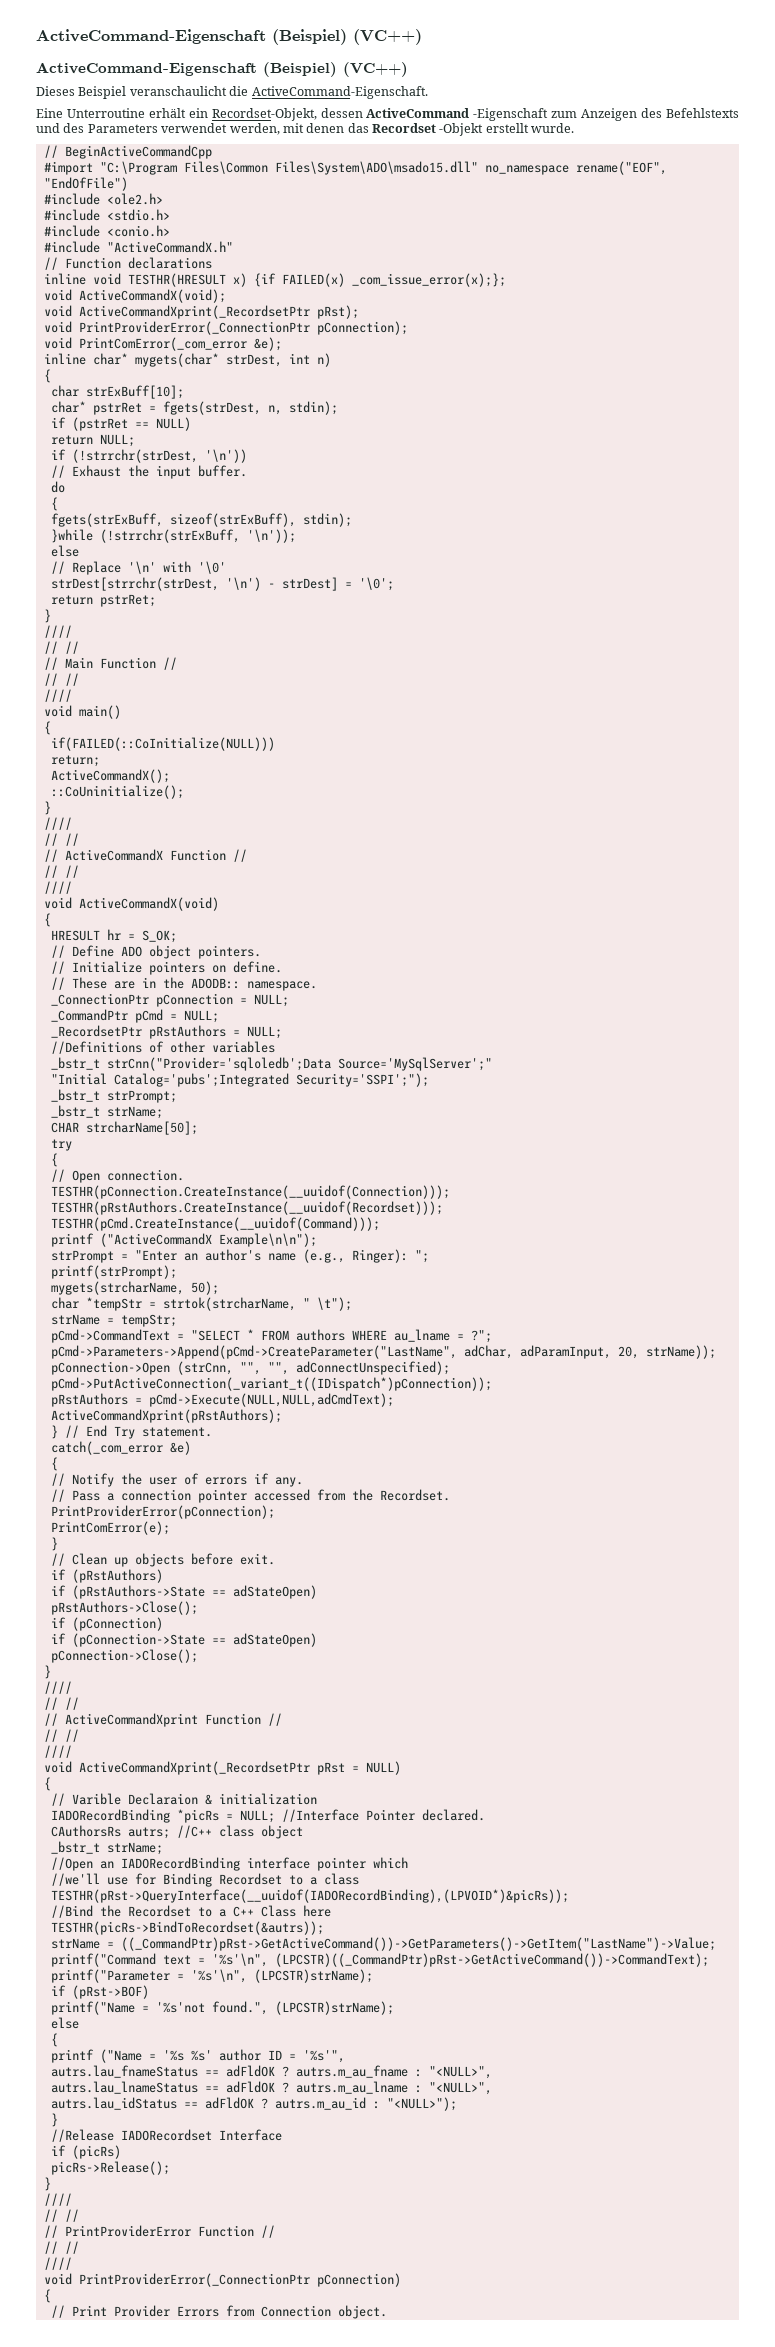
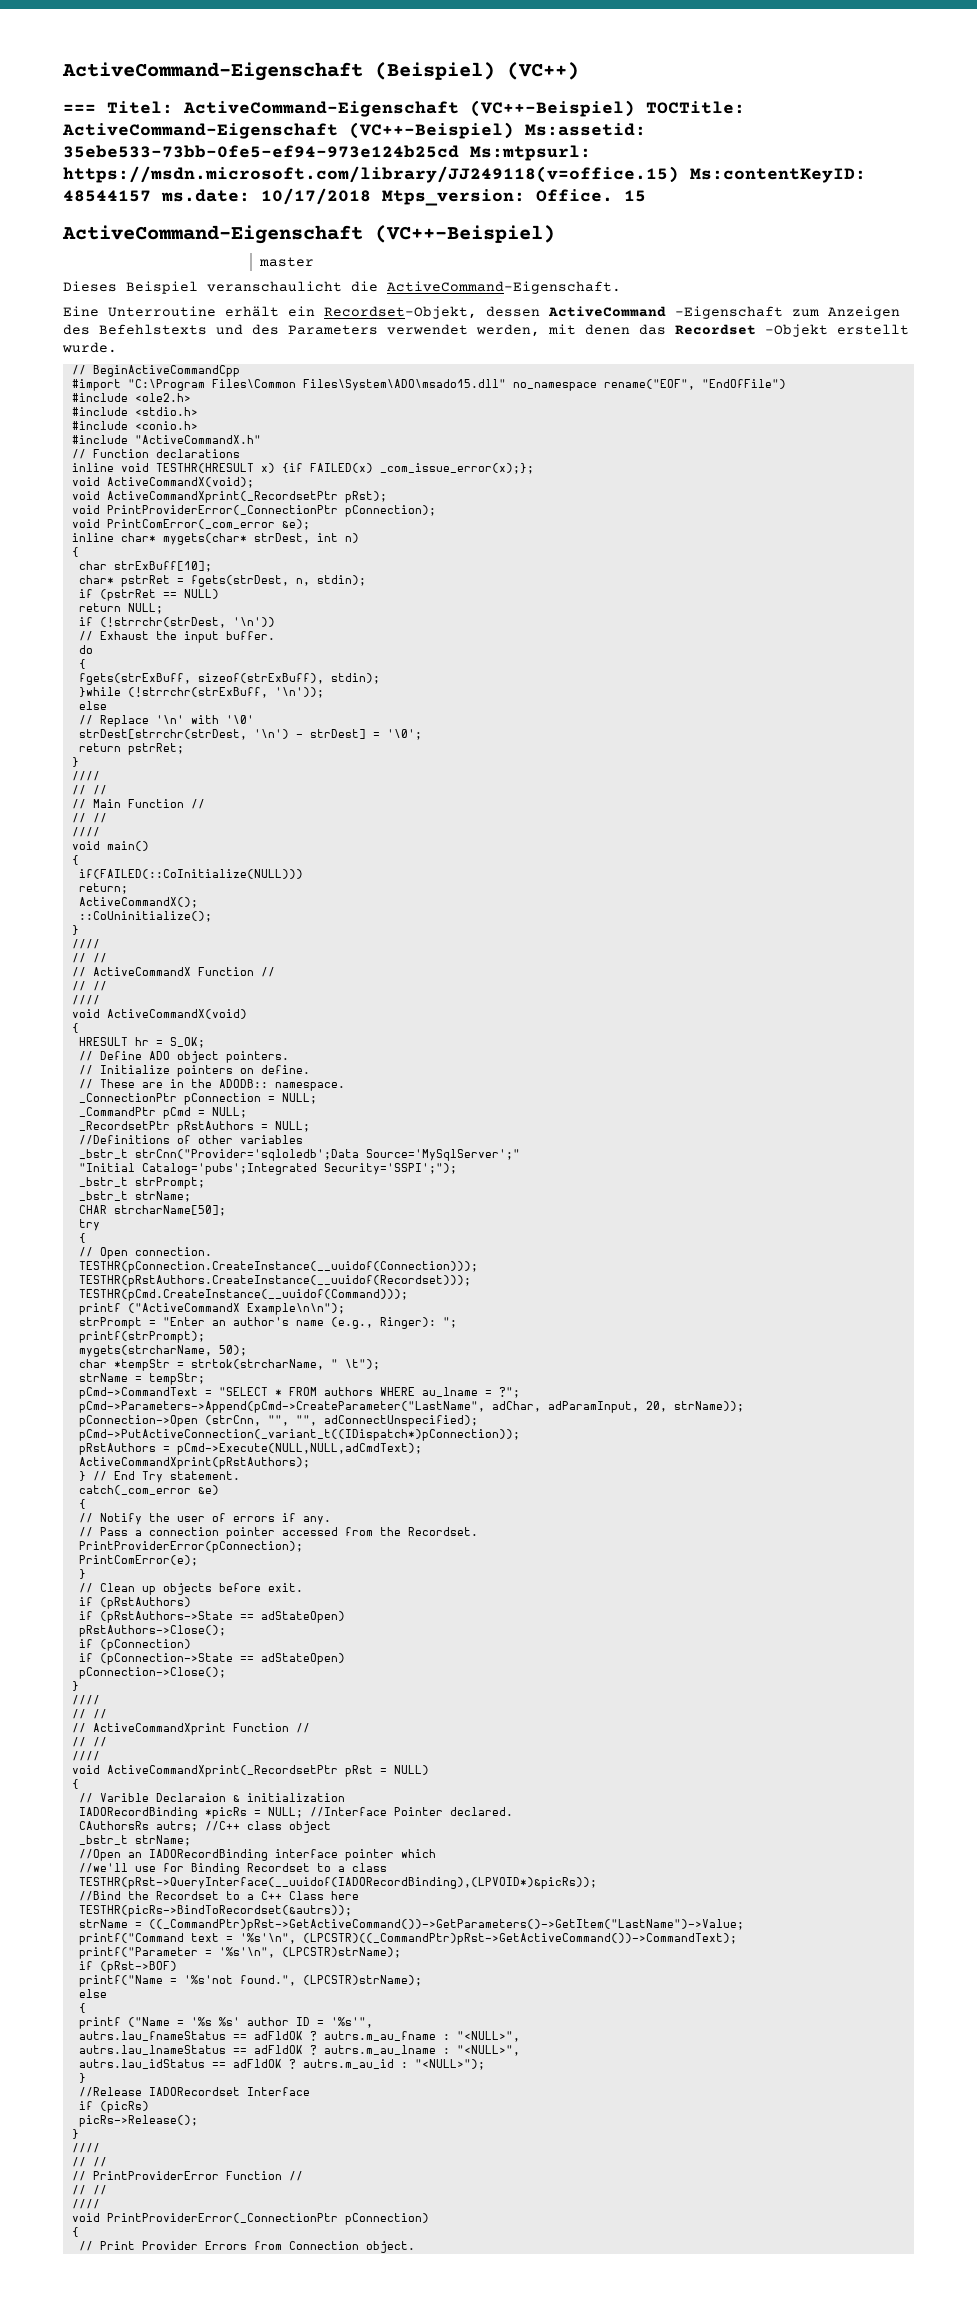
[36,29,422,45] [36,62,408,77] ActiveCommand-Eigenschaft (Beispiel) (VC++) // ActiveCommand-Eigenschaft (Beispiel) (VC++) -> [62,62,579,81] [63,100,745,117] [62,122,646,139] [63,145,591,161] [63,166,866,183] [63,188,646,206] [62,225,555,244] [259,257,315,267] ActiveCommand-Eigenschaft (Beispiel) (VC++) // === Titel: ActiveCommand-Eigenschaft (VC++-Beispiel) TOCTitle: ActiveCommand-Eigenschaft (VC++-Beispiel) Ms:assetid: 35ebe533-73bb-0fe5-ef94-973e124b25cd Ms:mtpsurl: https://msdn.microsoft.com/library/JJ249118(v=office.15) Ms:contentKeyID: 48544157 ms.date: 10/17/2018 Mtps_version: Office. 15 // ActiveCommand-Eigenschaft (VC++-Beispiel) // master

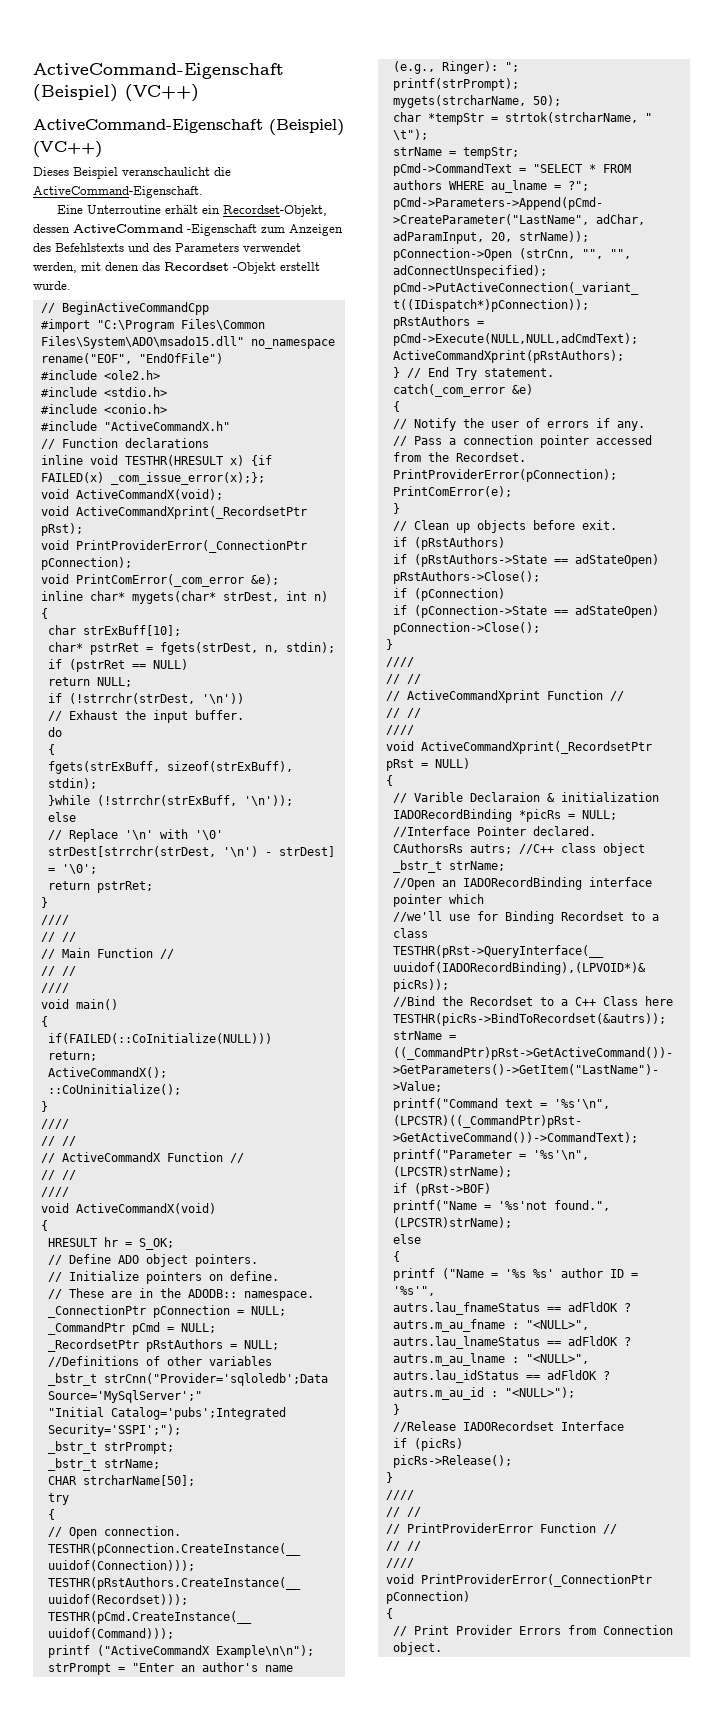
[62,62,579,81] [63,100,745,117] [62,122,646,139] [63,145,591,161] [63,166,866,183] [63,188,646,206] [62,225,555,244] [259,257,315,267] ActiveCommand-Eigenschaft (Beispiel) (VC++) // === Titel: ActiveCommand-Eigenschaft (VC++-Beispiel) TOCTitle: ActiveCommand-Eigenschaft (VC++-Beispiel) Ms:assetid: 35ebe533-73bb-0fe5-ef94-973e124b25cd Ms:mtpsurl: https://msdn.microsoft.com/library/JJ249118(v=office.15) Ms:contentKeyID: 48544157 ms.date: 10/17/2018 Mtps_version: Office. 15 // ActiveCommand-Eigenschaft (VC++-Beispiel) // master -> [33,63,284,79] [33,84,199,102] [33,119,344,136] [33,141,102,158] ActiveCommand-Eigenschaft (Beispiel) (VC++) // ActiveCommand-Eigenschaft (Beispiel) (VC++)

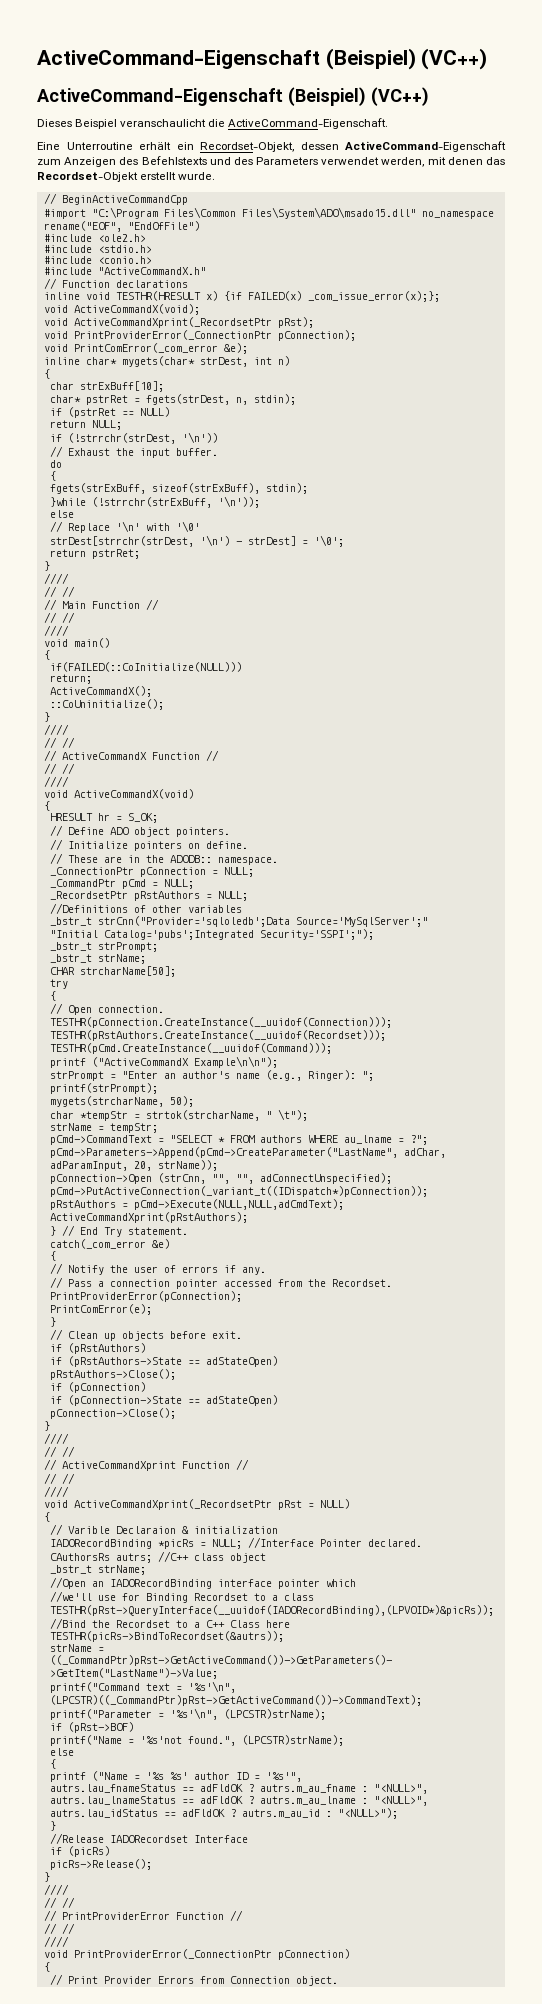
[73,224,257,236] ActiveCommand -Eigenschaft -> [345,141,506,152] ActiveCommand-Eigenschaft
[164,262,276,274] Recordset -Objekt -> [37,172,138,182] Recordset-Objekt

